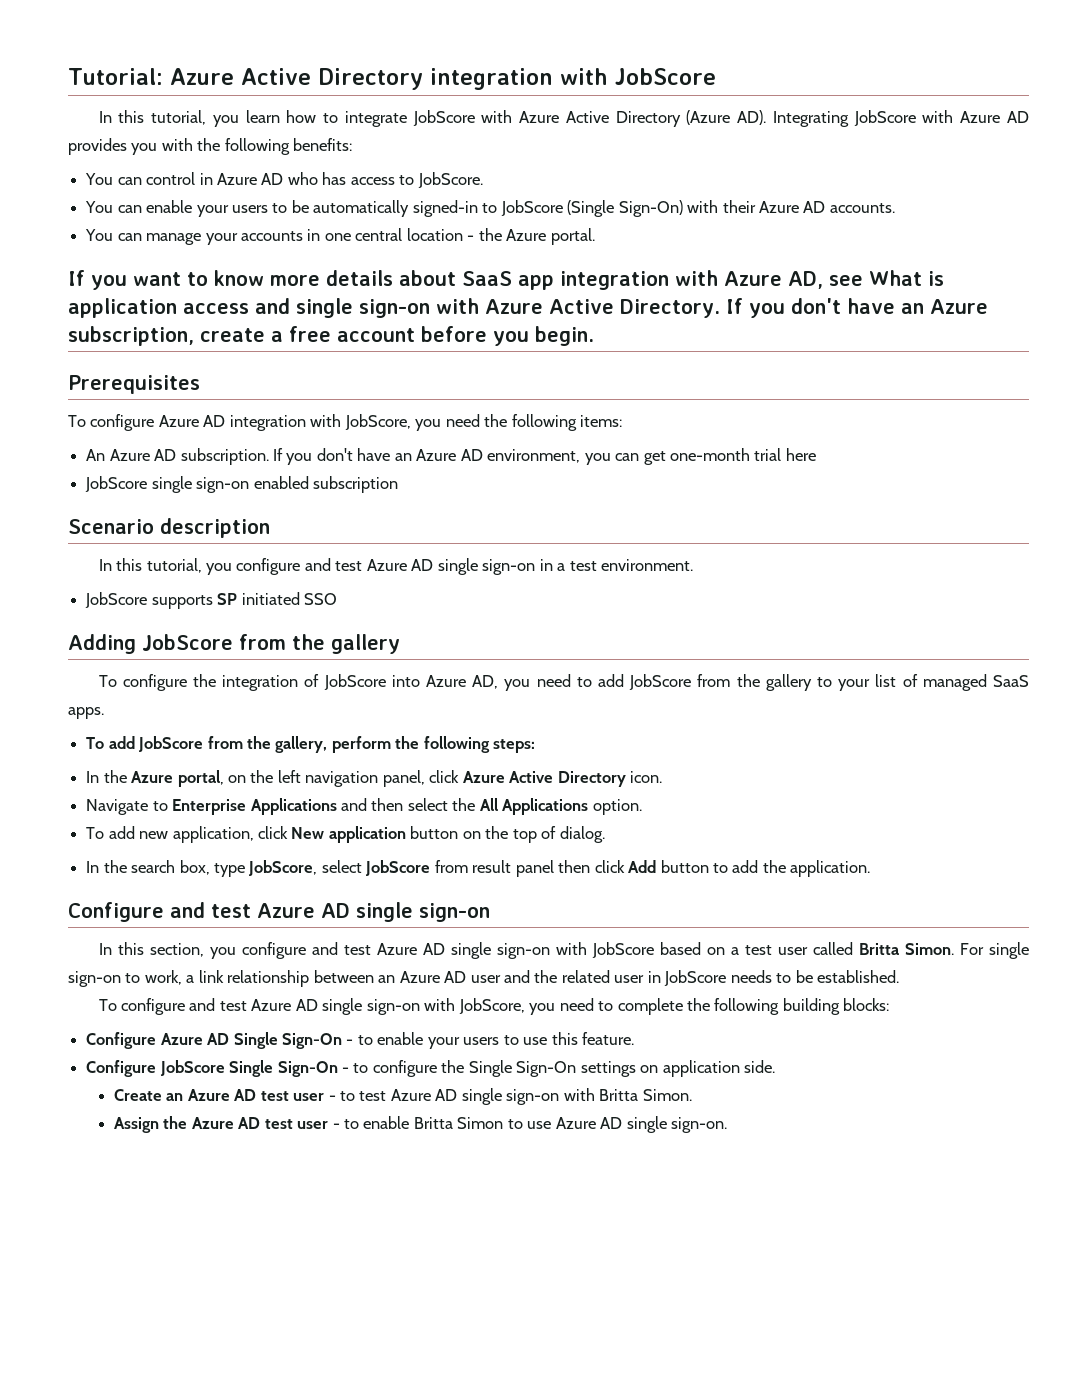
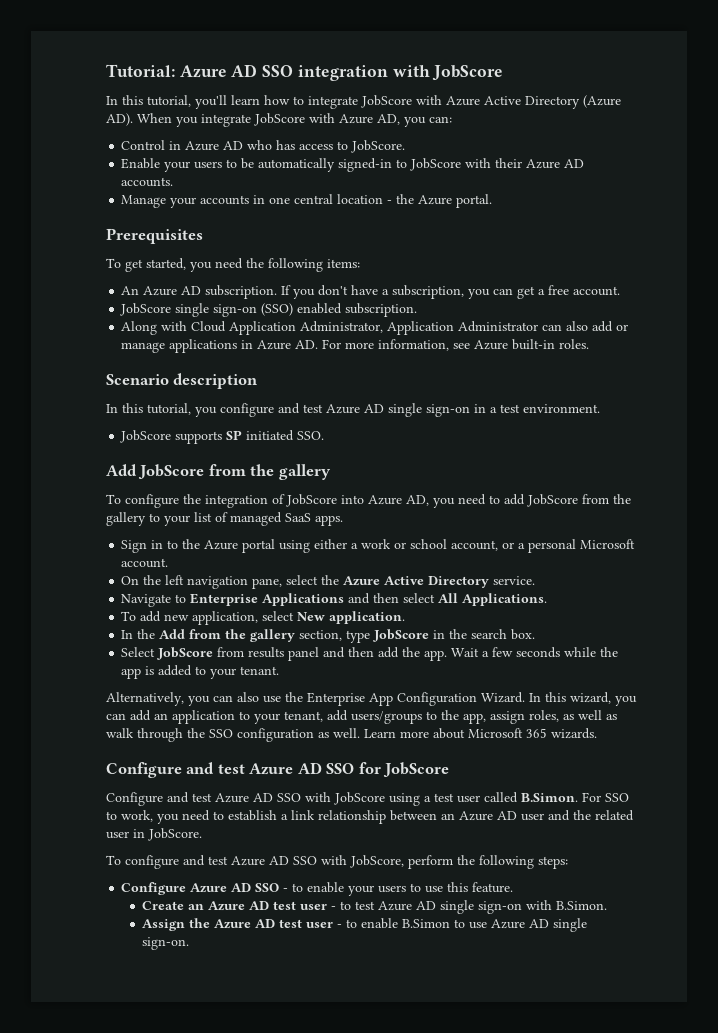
[240,68,423,90] Active Directory -> [231,64,294,77] AD SSO
[212,115,239,127] you -> [195,95,227,109] you'll
[772,110,1029,127] [68,138,353,155] [85,172,196,185] Integrating JobScore with Azure AD provides you with the following benefits: // You can control -> [137,113,452,127] [121,140,166,150] When you integrate JobScore with Azure AD, you can: // Control
[85,200,193,213] You can enable -> [121,158,161,169] Enable
[567,200,683,217] (Single Sign-On) -> (462, 164) none
[85,229,202,245] You can manage -> [121,195,167,208] Manage
[68,270,944,290] [68,298,988,318] [68,326,594,346] [68,375,200,394] [68,414,411,431] If you want to know more details about SaaS app integration with Azure AD, see What is application access and single sign-on with Azure Active Directory. If you don't have an Azure subscription, create a free account before you begin. // Prerequisites // To configure Azure AD integration with JobScore, -> [106,228,203,244] [106,258,186,272] Prerequisites // To get started,
[394,448,816,465] [85,476,398,493] an Azure AD environment, you can get one-month trial here // JobScore single sign-on enabled subscription -> [382,285,621,299] [120,303,418,317] [121,321,629,335] [121,339,590,353] a subscription, you can get a free account. // JobScore single sign-on (SSO) enabled subscription. // Along with Cloud Application Administrator, Application Administrator can also add or manage applications in Azure AD. For more information, see Azure built-in roles.
[303,593,337,605] [68,634,136,654] SSO // Adding -> [297,431,325,440] [106,464,137,476] SSO. // Add
[86,736,536,753] [86,770,663,787] To add JobScore from the gallery, perform the following steps: // In the Azure portal, on the left navigation panel, click Azure Active Directory icon. -> [121,539,636,553] [121,558,169,568] [121,575,536,589] Sign in to the Azure portal using either a work or school account, or a personal Microsoft account. // On the left navigation pane, select the Azure Active Directory service.
[452,798,642,815] the All Applications option. -> [438,593,548,606] All Applications.
[257,826,605,843] [86,860,871,877] [68,902,490,922] [98,942,1030,959] [68,970,182,987] click New application button on the top of dialog. // In the search box, type JobScore, select JobScore from result panel then click Add button to add the application. // Configure and test Azure AD single sign-on // In this section, you configure and test Azure AD single sign-on with JobScore based on a test user called Britta Simon. For single sign-on to work, -> [262,611,406,624] [121,629,536,643] [121,647,619,661] [121,665,280,679] [106,692,637,706] [106,710,617,724] [106,728,597,742] [106,762,450,778] [106,792,629,806] [106,810,277,824] select New application. // In the Add from the gallery section, type JobScore in the search box. // Select JobScore from results panel and then add the app. Wait a few seconds while the app is added to your tenant. // Alternatively, you can also use the Enterprise App Configuration Wizard. In this wizard, you can add an application to your tenant, add users/groups to the app, assign roles, as well as walk through the SSO configuration as well. Learn more about Microsoft 365 wizards. // Configure and test Azure AD SSO for JobScore // Configure and test Azure AD SSO with JobScore using a test user called B.Simon. For SSO to work, you need to establish
[664,970,900,986] JobScore needs to be established. -> [148,828,202,841] JobScore.
[322,998,890,1015] single sign-on with JobScore, you need to complete the following building blocks: -> [293,855,568,869] SSO with JobScore, perform the following steps:
[233,1032,342,1049] Single Sign-On -> [255,883,280,892] SSO
[86,1060,776,1077] // Configure JobScore Single Sign-On - to configure the Single Sign-On settings on application side. -> (514, 887) none
[599,1089,692,1101] Britta Simon. -> [556,901,608,910] B.Simon.
[413,1117,504,1129] Britta Simon -> [402,919,451,928] B.Simon

